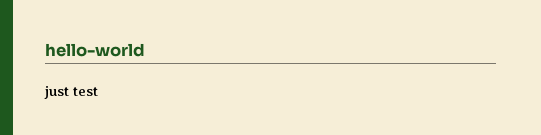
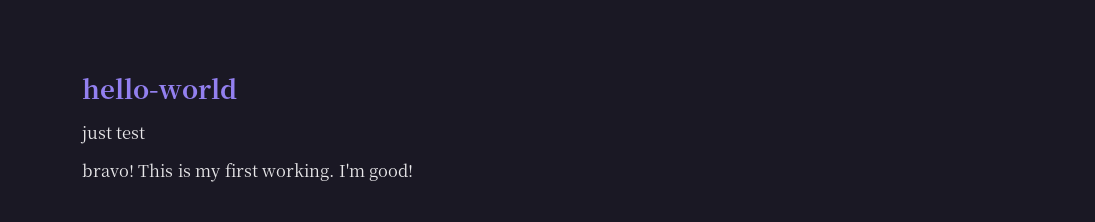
(99, 91) none -> [82,163,414,182] // bravo! This is my first working. I'm good!

